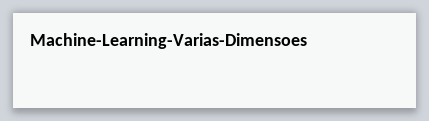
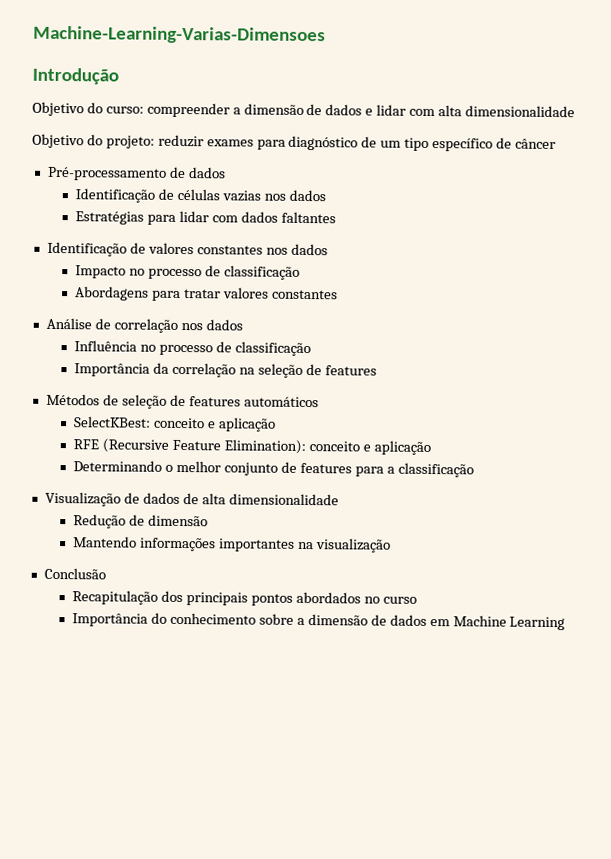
(307, 41) none -> [32,67,119,85] [32,101,575,118] [32,133,556,152] [46,166,226,181] [75,188,326,203] [75,210,336,225] [46,241,328,257] [75,265,301,280] [75,286,339,301] [45,317,243,333] [74,340,312,357] [74,362,377,378] [45,393,319,409] [74,416,277,432] [73,438,431,456] [73,460,474,478] [44,491,339,507] [73,514,209,529] [73,536,392,553] [43,567,106,580] [72,590,417,606] [72,612,566,631] // Introdução // Objetivo do curso: compreender a dimensão de dados e lidar com alta dimensionalidade // Objetivo do projeto: reduzir exames para diagnóstico de um tipo específico de câncer // Pré-processamento de dados // Identificação de células vazias nos dados // Estratégias para lidar com dados faltantes // Identificação de valores constantes nos dados // Impacto no processo de classificação // Abordagens para tratar valores constantes // Análise de correlação nos dados // Influência no processo de classificação // Importância da correlação na seleção de features // Métodos de seleção de features automáticos // SelectKBest: conceito e aplicação // RFE (Recursive Feature Elimination): conceito e aplicação // Determinando o melhor conjunto de features para a classificação // Visualização de dados de alta dimensionalidade // Redução de dimensão // Mantendo informações importantes na visualização // Conclusão // Recapitulação dos principais pontos abordados no curso // Importância do conhecimento sobre a dimensão de dados em Machine Learning

